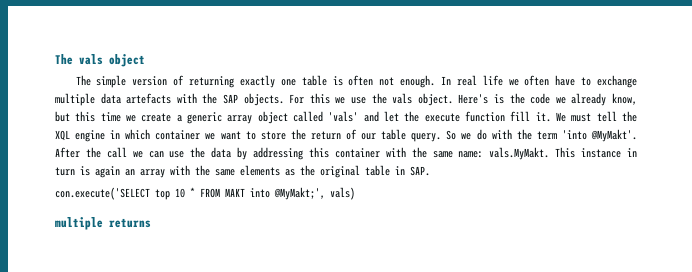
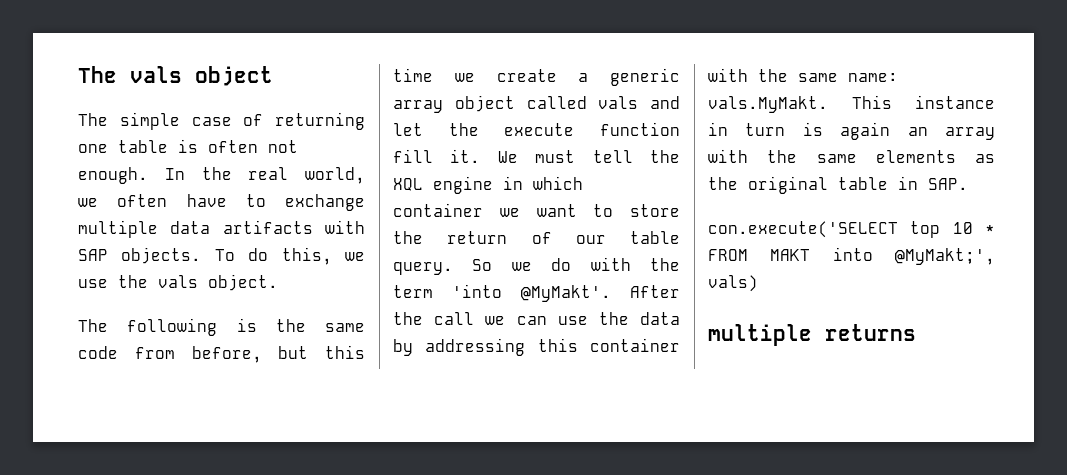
[132,76,168,86] version -> [191,117,232,126] case
[239,75,275,88] exactly -> (365, 121) none
[456,75,503,86] real life -> [201,167,365,184] the real world,
[126,93,330,106] artefacts with the SAP objects. For this -> [222,220,365,234] [78,247,332,265] artifacts with SAP objects. To do this,
[458,93,638,106] Here's is the code we already know, -> [78,318,365,336] [78,346,262,363] // The following is the same code from before,
[328,111,359,122] 'vals' -> [598,96,639,109] vals

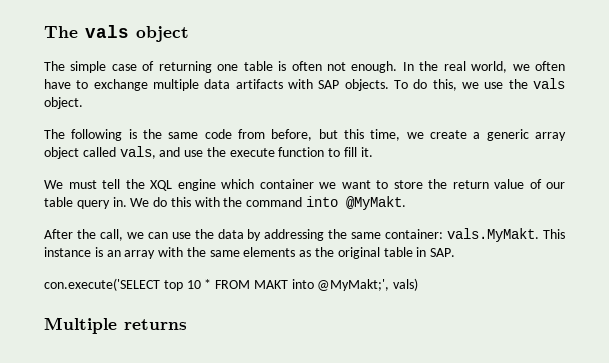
[393,68,433,82] time -> [370,129,401,141] time,
[598,96,680,109] [393,123,423,136] vals and let -> [119,146,204,159] vals, and use
(680, 129) none -> [328,148,341,157] to
(481, 156) none -> (373, 152) //
[503,176,523,190] in -> (216, 185) none
(508, 237) none -> [494,179,524,189] value
[393,257,680,275] [393,284,611,302] query. So we do with the term 'into @MyMakt'. -> [76,196,407,210] query in. We do this with the command into @MyMakt. //
[434,312,475,325] call -> [99,229,123,241] call,
[537,338,680,352] [708,68,898,82] this container with the same name: -> [328,229,444,239] the same container:
[708,122,891,140] in turn is again -> [94,247,103,257] is
[708,324,812,346] multiple -> [44,317,117,334] Multiple

